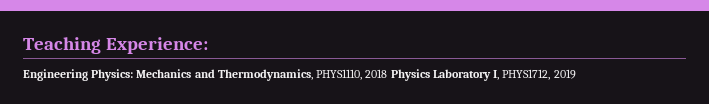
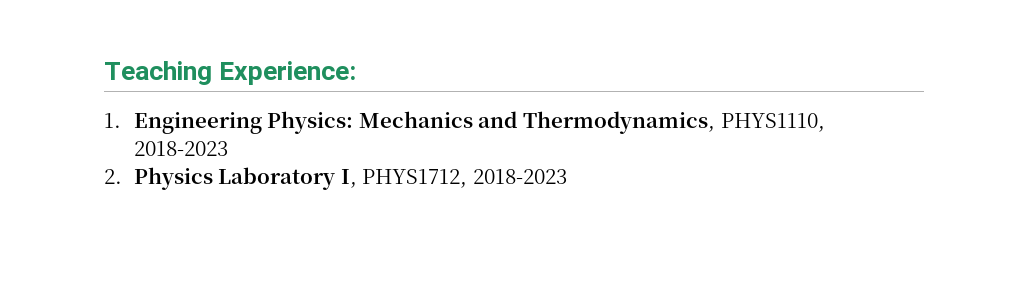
(208, 45) none -> [104,113,121,128] 1.
[365,69,388,78] 2018 -> [133,141,228,156] [104,169,122,184] 2018-2023 // 2.
[553,69,576,79] 2019 -> [472,169,567,184] 2018-2023

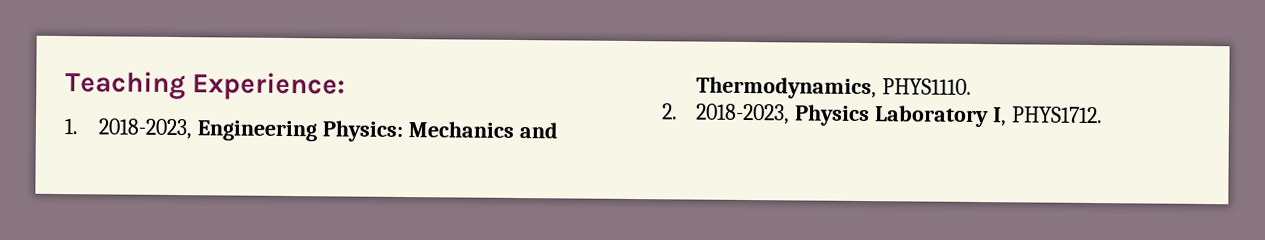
(121, 120) none -> [97,118,192,140] 2018-2023,
[720,113,825,132] [133,141,228,156] PHYS1110, 2018-2023 -> [881,78,972,95] PHYS1110.
(122, 176) none -> [694,103,790,125] 2018-2023,
[362,169,567,188] PHYS1712, 2018-2023 -> [1010,106,1103,124] PHYS1712.

